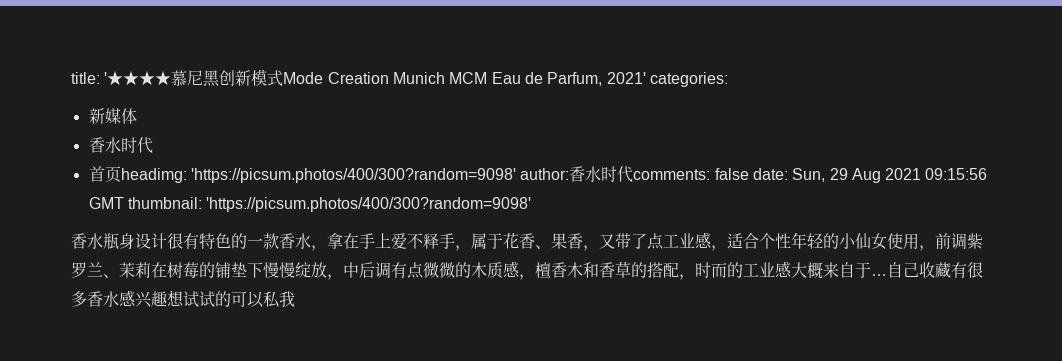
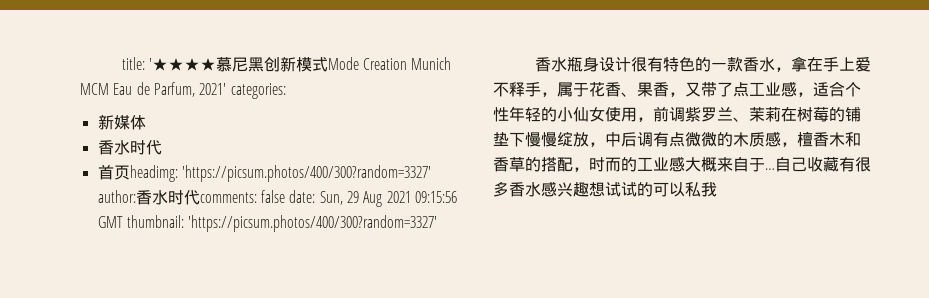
[190,168,516,183] 'https://picsum.photos/400/300?random=9098' -> [181,165,431,182] 'https://picsum.photos/400/300?random=3327'
[206,197,532,212] 'https://picsum.photos/400/300?random=9098' -> [188,215,438,232] 'https://picsum.photos/400/300?random=3327'

